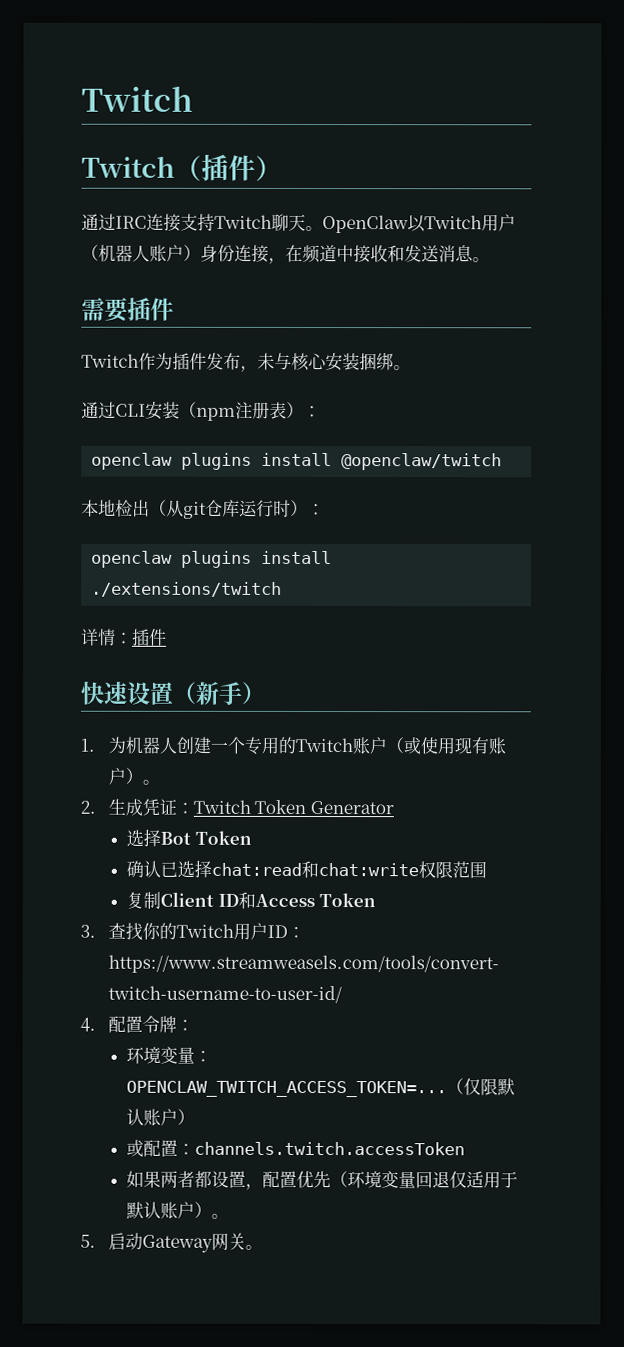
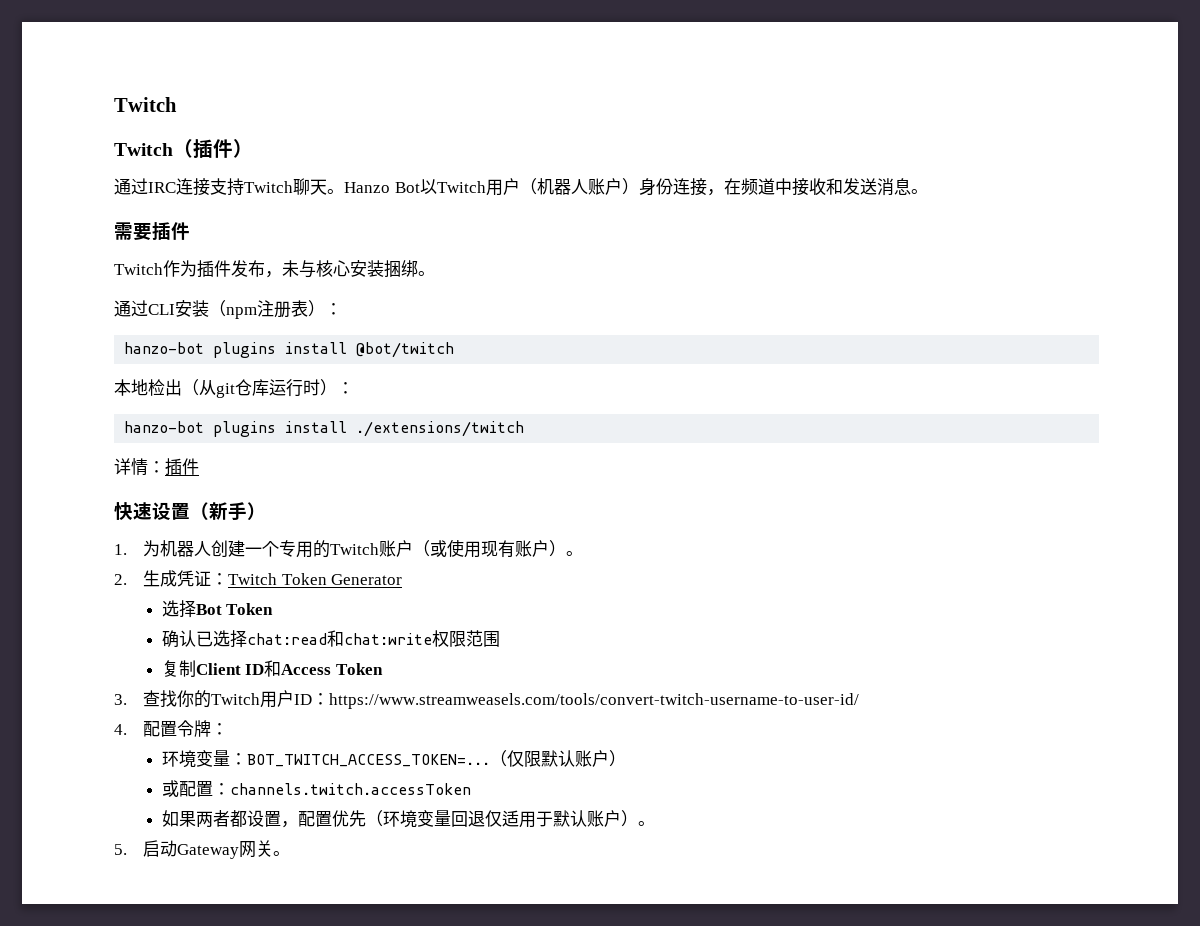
[322,215,409,234] OpenClaw -> [344,182,420,193] Hanzo Bot
[91,452,503,471] openclaw plugins install @openclaw/twitch -> [124,342,455,358] hanzo-bot plugins install @bot/twitch
[91,550,174,568] openclaw -> [124,421,205,433] hanzo-bot
[126,1080,448,1098] OPENCLAW_TWITCH_ACCESS_TOKEN=... -> [246,754,490,767] BOT_TWITCH_ACCESS_TOKEN=...

